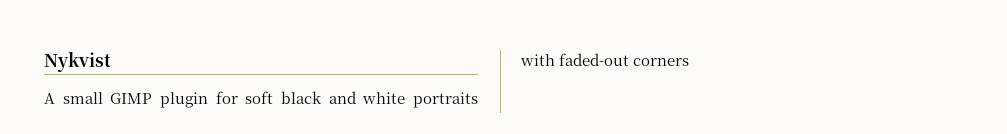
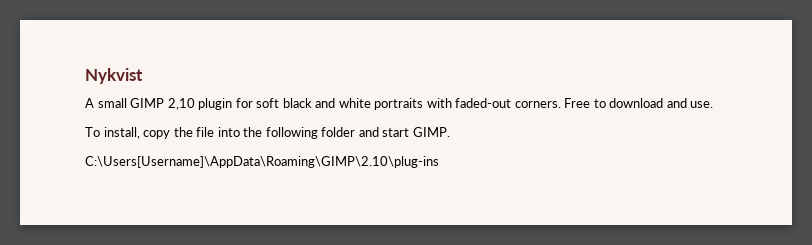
(153, 98) none -> [167,98,195,110] 2,10
[633,58,690,66] corners -> [514,98,714,108] [85,127,450,139] [85,156,439,168] corners. Free to download and use. // To install, copy the file into the following folder and start GIMP. // C:\Users[Username]\AppData\Roaming\GIMP\2.10\plug-ins

